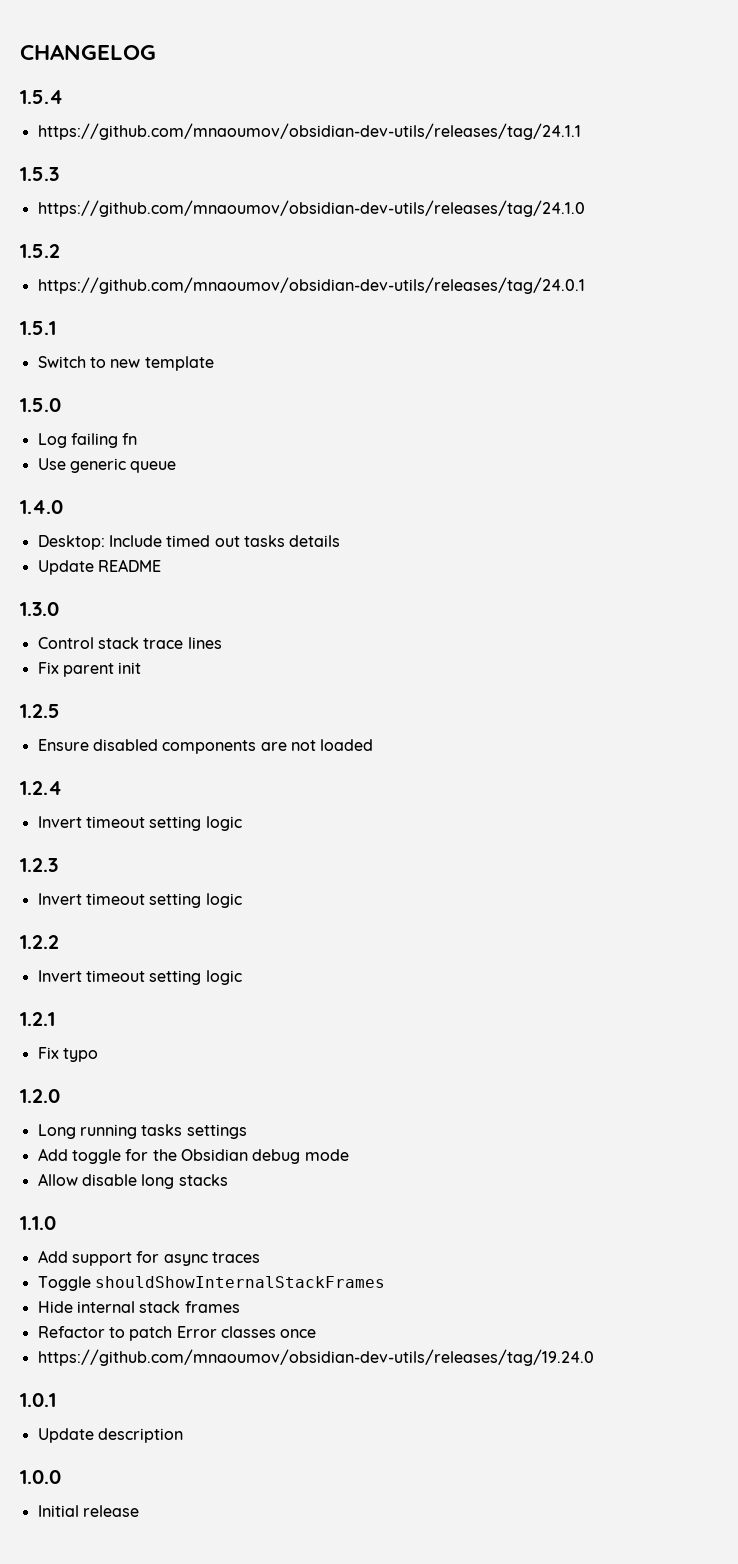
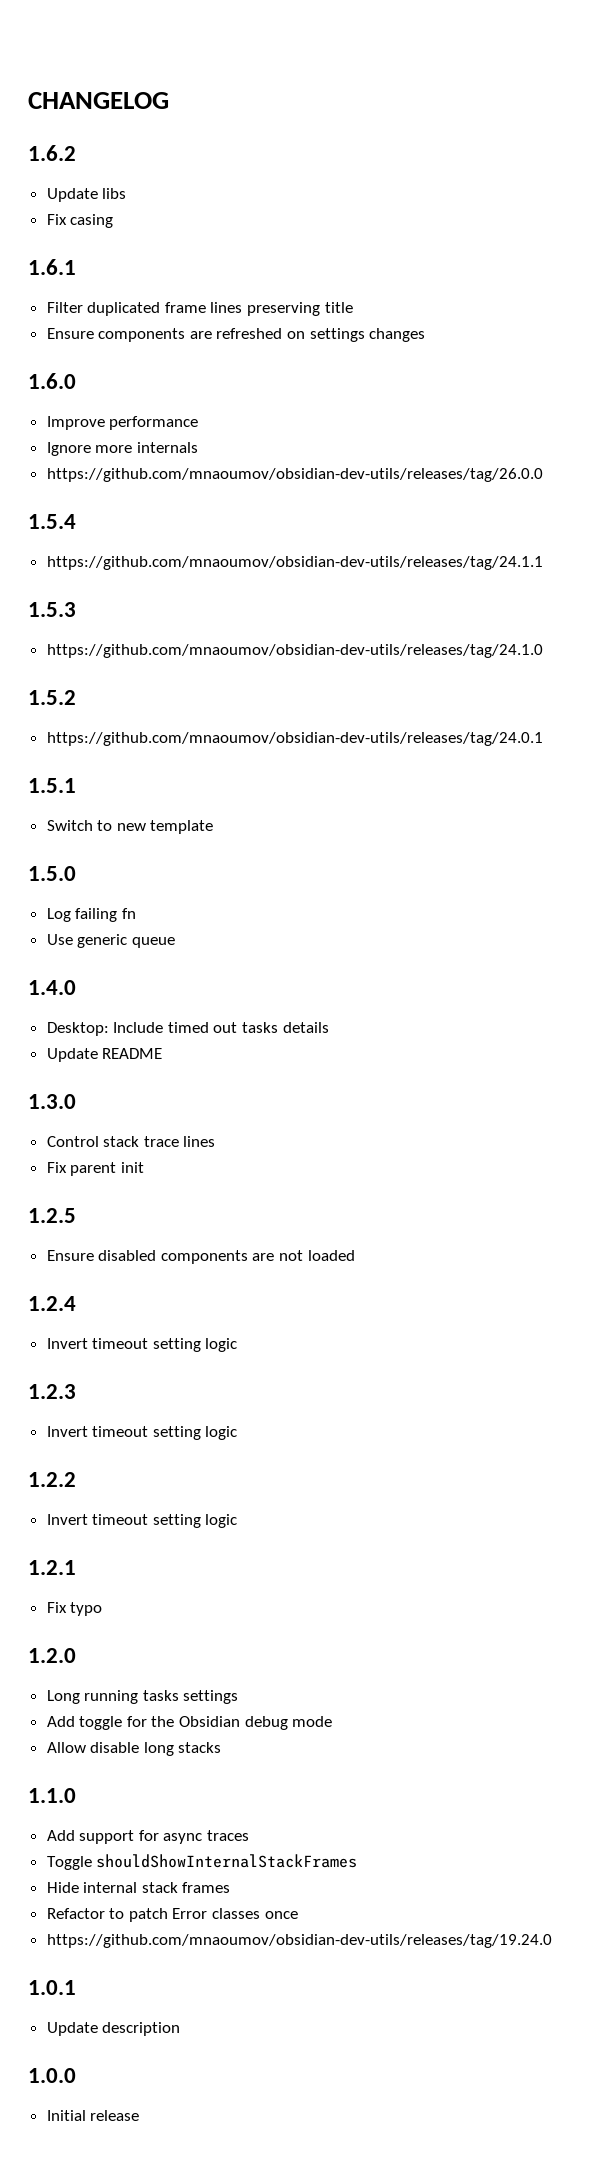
(156, 52) none -> [28,145,76,161] [46,188,127,202] [46,214,114,228] [28,259,76,275] [46,302,353,316] [46,328,426,342] [28,373,76,389] [46,416,199,430] [46,442,198,456] [46,468,543,482] // 1.6.2 // Update libs // Fix casing // 1.6.1 // Filter duplicated frame lines preserving title // Ensure components are refreshed on settings changes // 1.6.0 // Improve performance // Ignore more internals // https://github.com/mnaoumov/obsidian-dev-utils/releases/tag/26.0.0

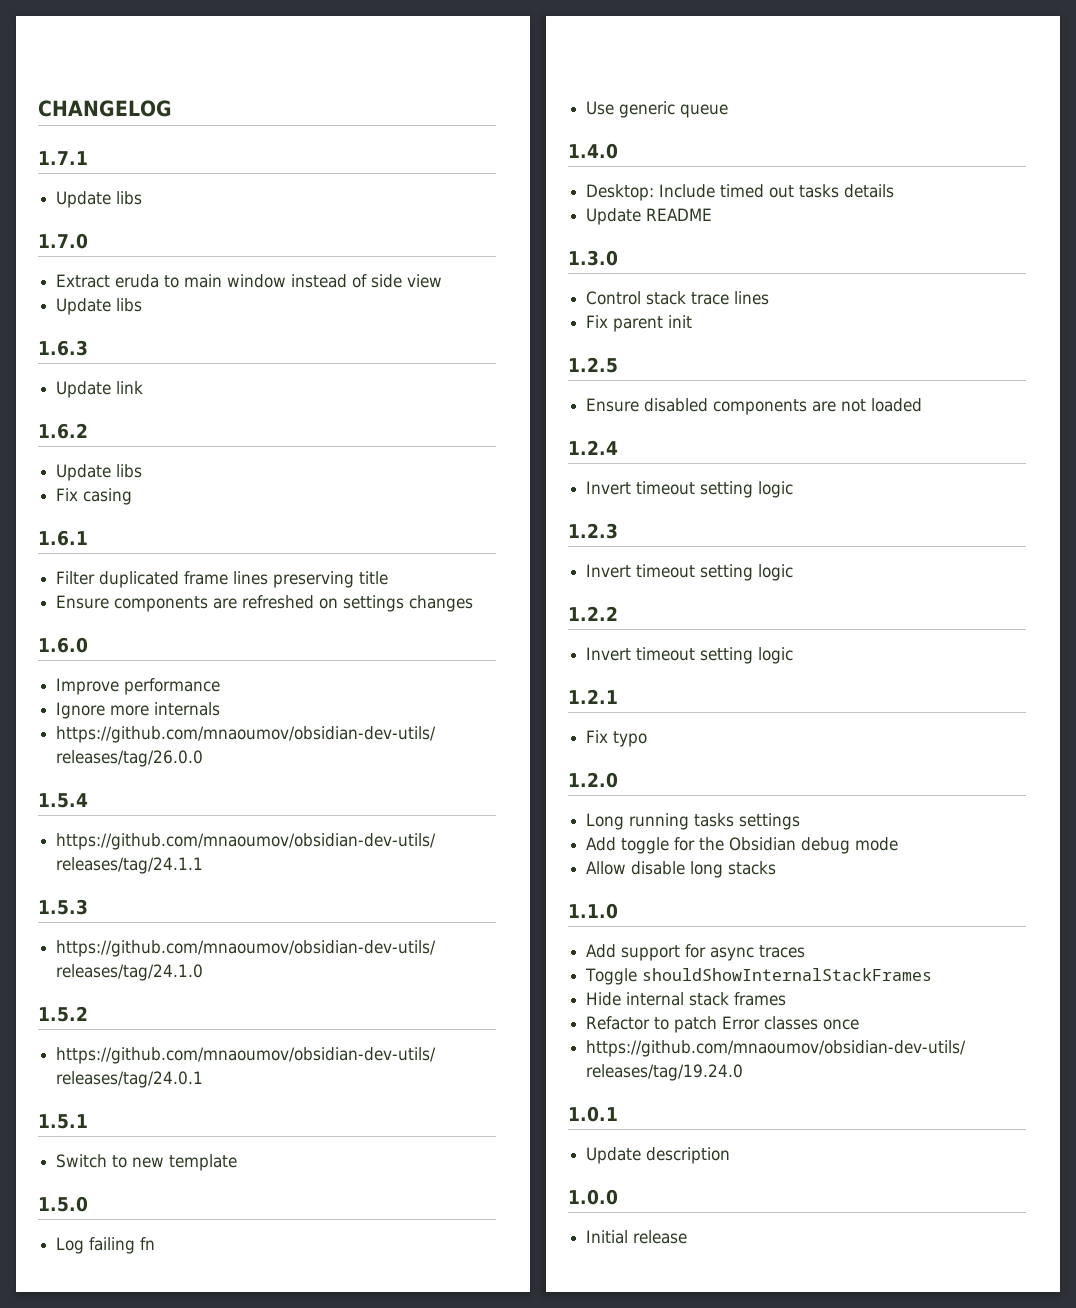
(169, 100) none -> [38,151,88,165] [56,191,143,208] [38,233,88,249] [56,274,443,288] [56,298,143,315] [38,340,88,356] [56,381,144,398] // 1.7.1 // Update libs // 1.7.0 // Extract eruda to main window instead of side view // Update libs // 1.6.3 // Update link

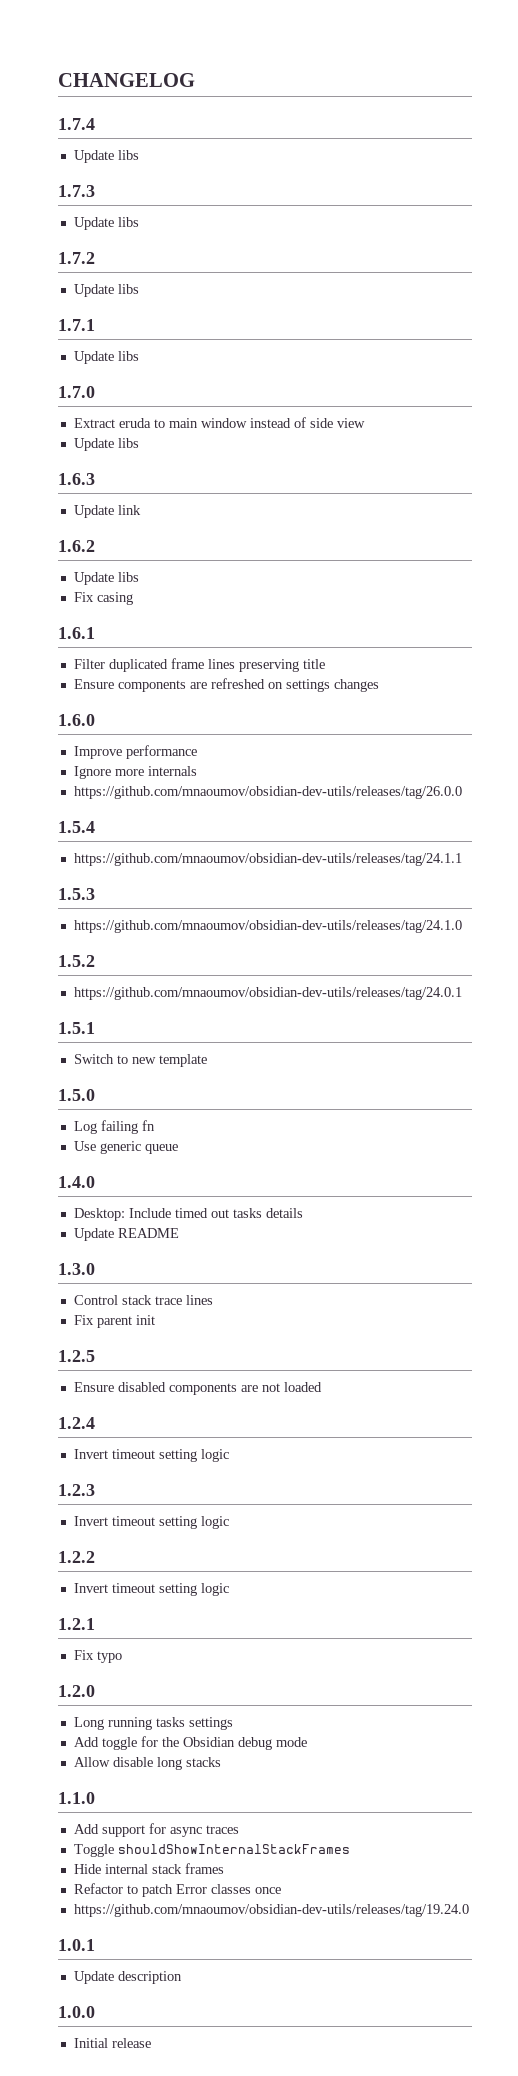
(172, 108) none -> [58,118,95,130] [73,150,139,163] [58,185,95,197] [73,217,139,230] [58,252,95,264] [73,284,139,297] // 1.7.4 // Update libs // 1.7.3 // Update libs // 1.7.2 // Update libs

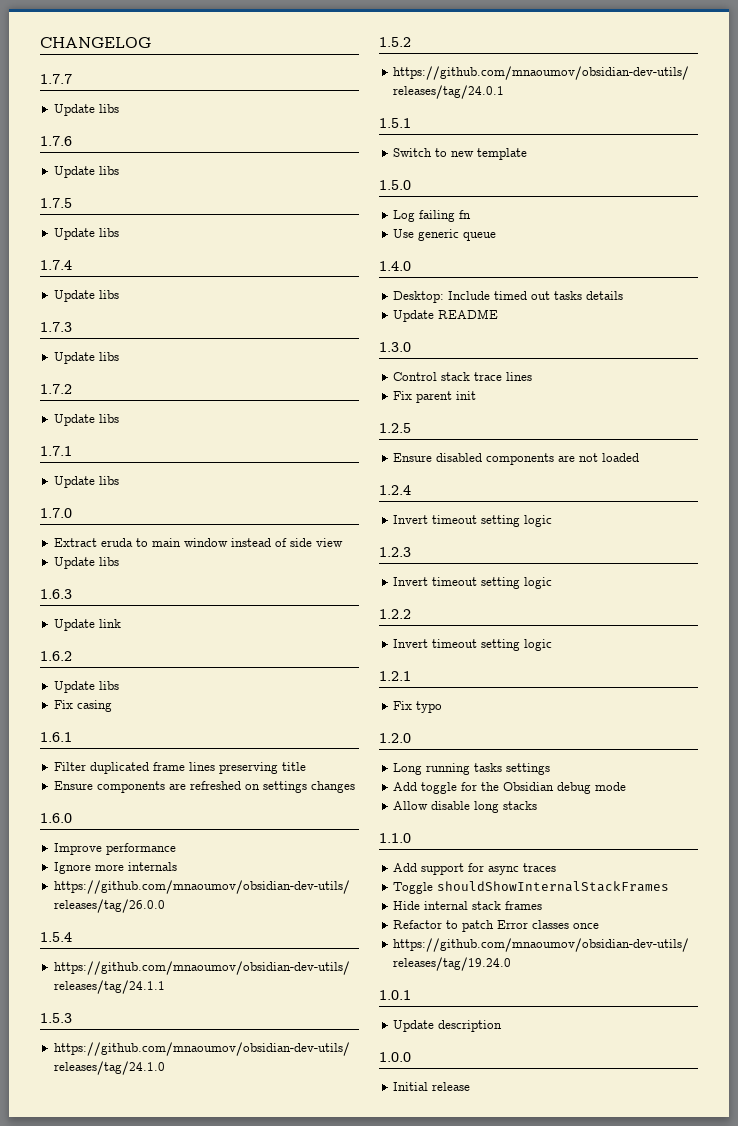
(195, 80) none -> [40,74,72,84] [53,104,119,116] [40,136,72,146] [53,166,119,178] [40,198,72,208] [53,228,119,240] // 1.7.7 // Update libs // 1.7.6 // Update libs // 1.7.5 // Update libs

